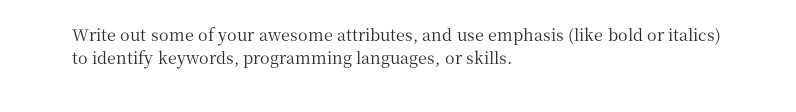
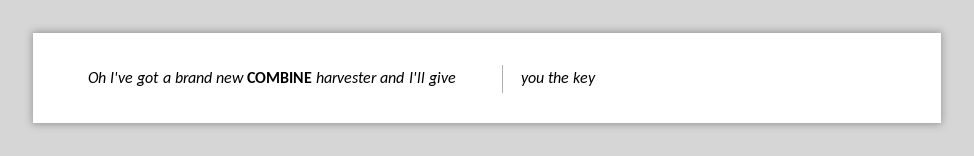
[72,27,722,46] [72,50,512,69] Write out some of your awesome attributes, and use emphasis (like bold or italics) to identify keywords, programming languages, or skills. -> [88,72,597,86] Oh I've got a brand new COMBINE harvester and I'll give you the key

